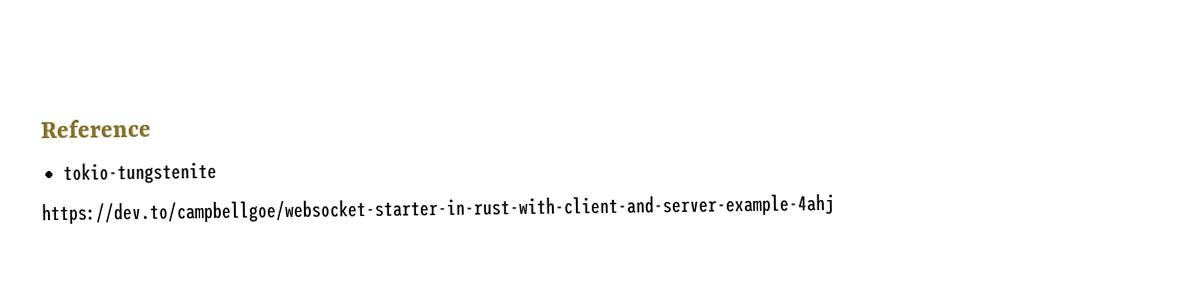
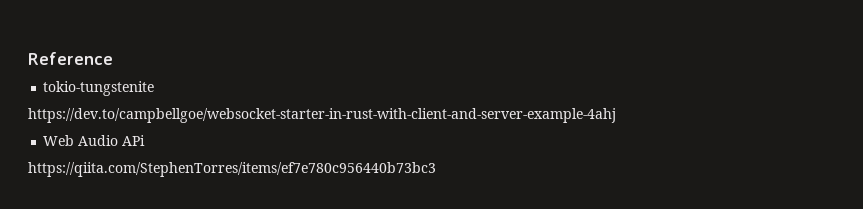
(834, 209) none -> [43,135,146,146] [28,162,436,177] // Web Audio APi // https://qiita.com/StephenTorres/items/ef7e780c956440b73bc3

